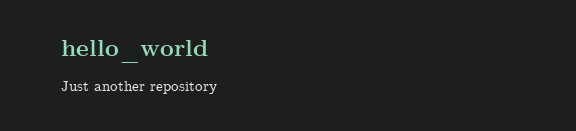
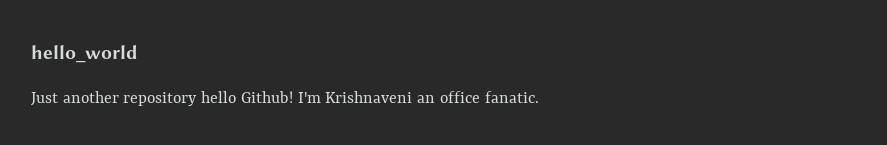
(217, 88) none -> [201,91,539,103] hello Github! I'm Krishnaveni an office fanatic.

